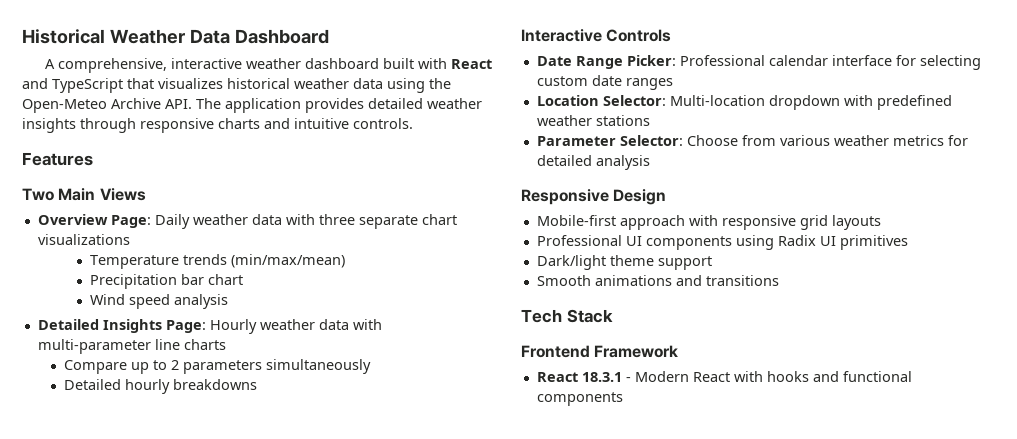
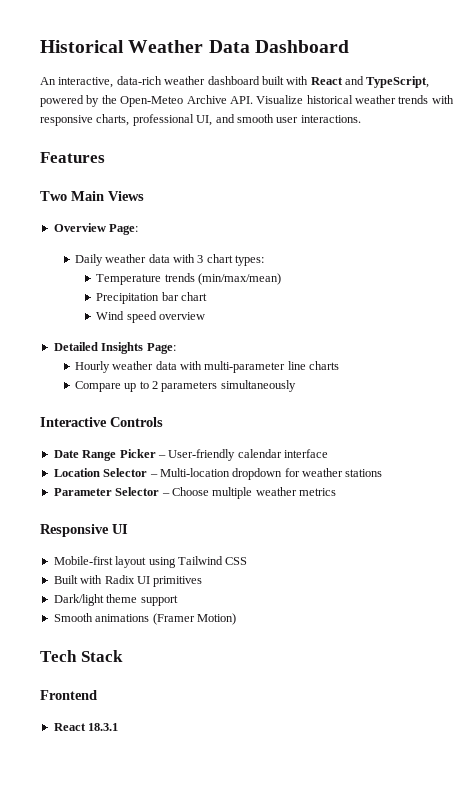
[44,58,242,73] A comprehensive, interactive -> [40,76,162,88] An interactive, data-rich
[52,78,451,93] [22,98,482,113] [22,118,413,133] TypeScript that visualizes historical weather data using the Open-Meteo Archive API. The application provides detailed weather insights through responsive charts and intuitive controls. -> [366,76,430,88] [40,95,454,107] [40,114,361,126] TypeScript, powered by the Open-Meteo Archive API. Visualize historical weather trends with responsive charts, professional UI, and smooth user interactions.
(151, 221) none -> (139, 229) //
[318,214,457,229] [37,234,130,245] three separate chart visualizations -> [197,254,265,266] 3 chart types:
[174,294,229,309] analysis -> [158,312,205,320] overview
(206, 326) none -> (176, 348) //
[64,379,258,394] // Detailed hourly breakdowns -> (296, 386) none
[626,55,765,66] Picker: Professional -> [119,449,236,461] Picker – User-friendly
[895,55,981,70] [536,75,673,90] [536,95,952,110] for selecting custom date ranges // Location Selector: Multi-location dropdown with predefined -> [53,468,300,480] // Location Selector – Multi-location dropdown for
[619,135,830,146] Selector: Choose from various -> [115,487,253,499] Selector – Choose multiple
[947,135,968,146] [536,155,650,170] for detailed analysis -> (336, 492) none
[613,189,667,205] Design -> [112,524,128,534] UI
[619,215,881,230] [536,235,774,250] approach with responsive grid layouts // Professional UI components using -> [115,556,248,568] [53,575,103,584] layout using Tailwind CSS // Built with
[675,275,779,286] and transitions -> [152,613,236,625] (Framer Motion)
[594,345,679,358] Framework -> (97, 695) none
[625,371,912,382] [536,392,623,406] - Modern React with hooks and functional components -> (119, 727) none

